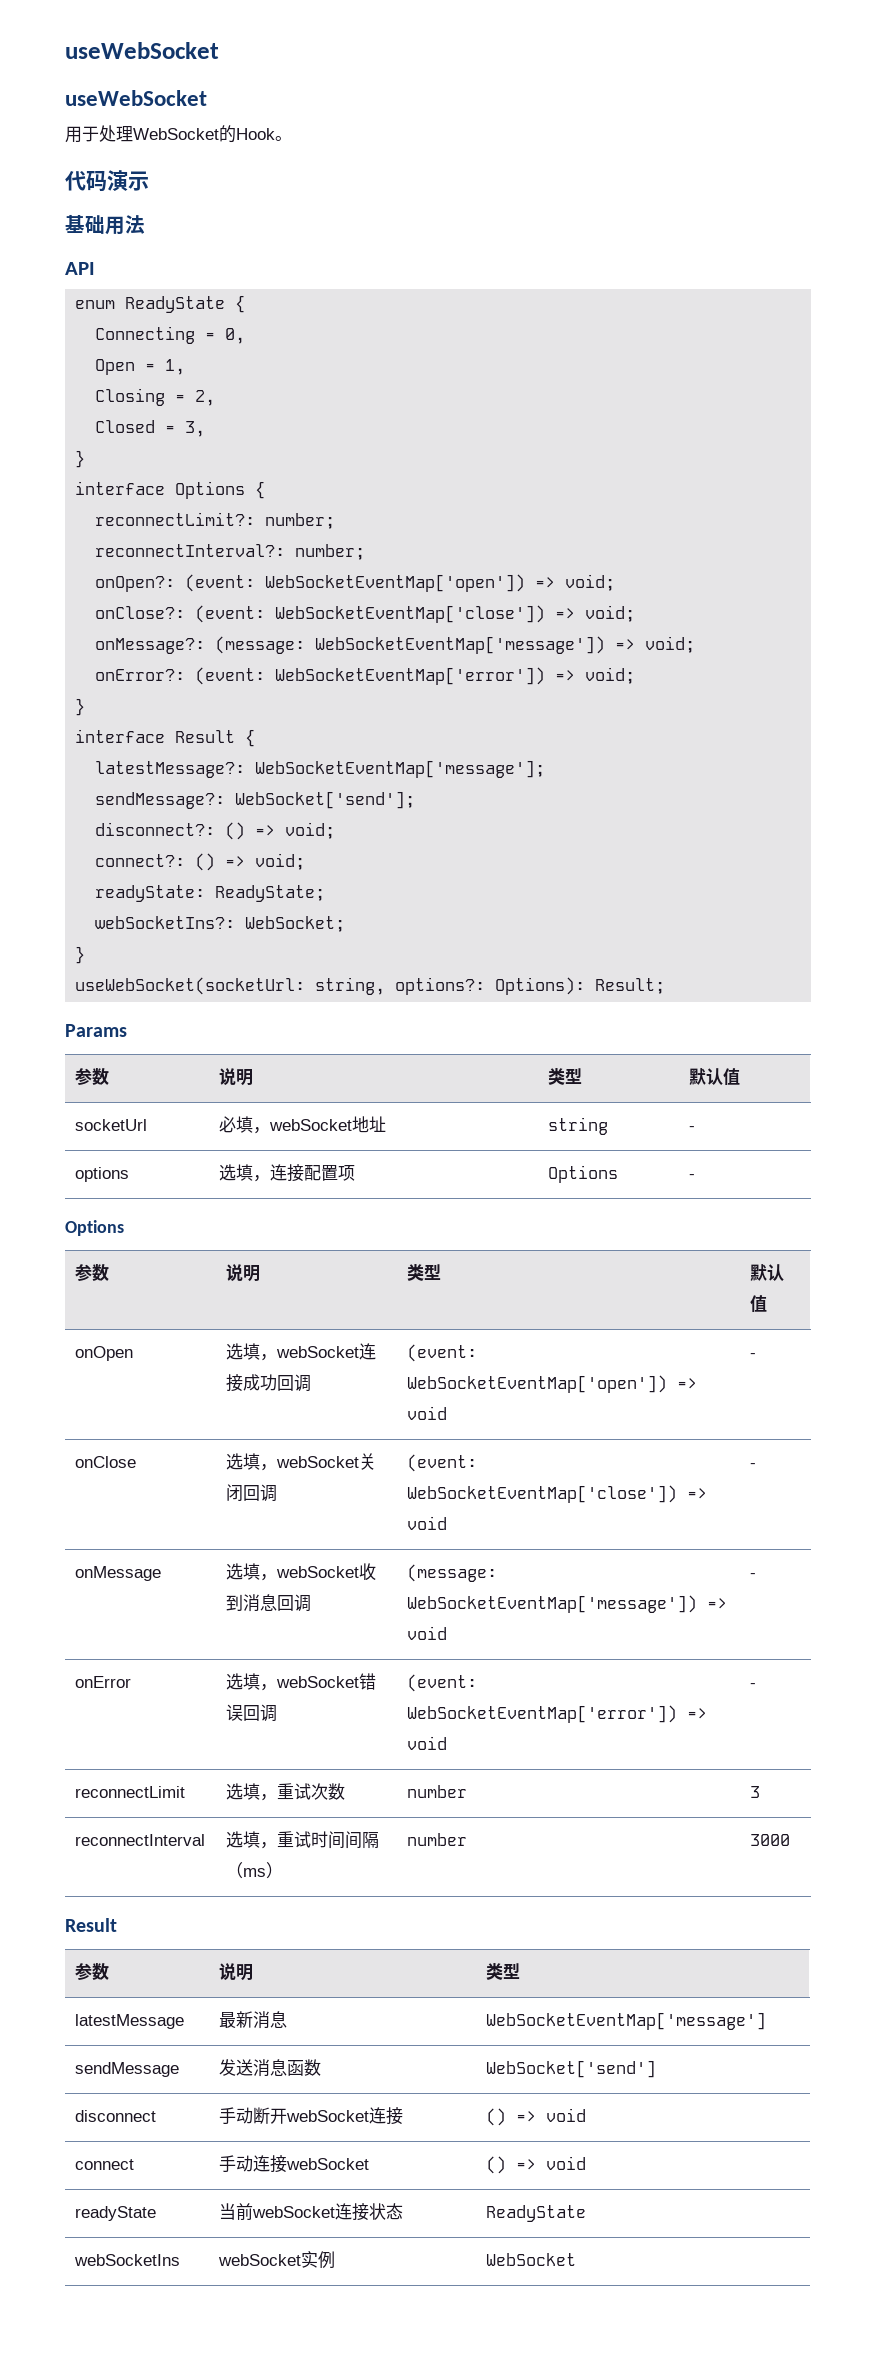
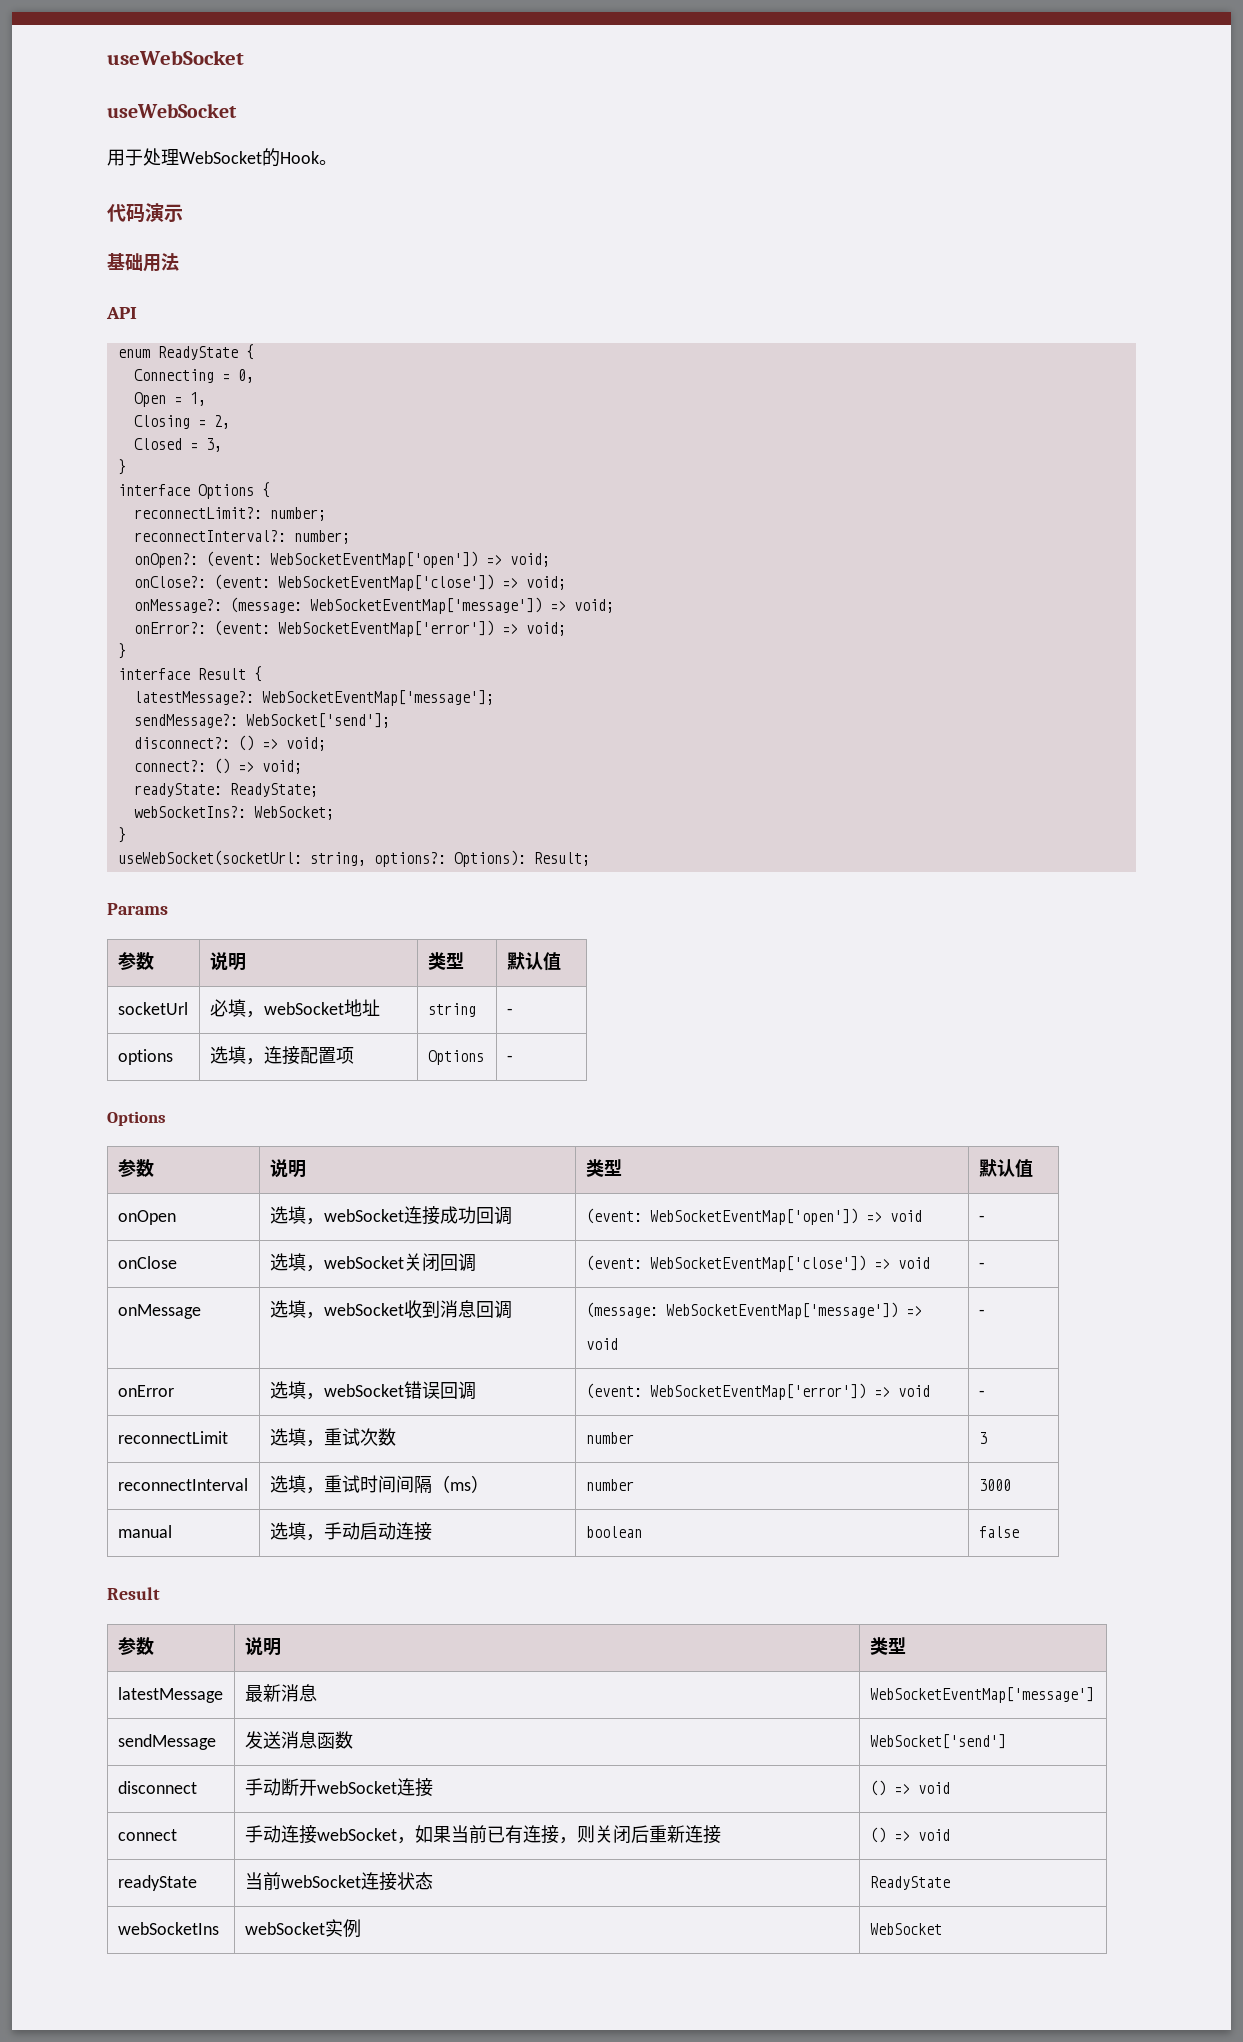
(791, 1840) none -> [117,1525,172,1538] [269,1522,432,1541] [585,1526,642,1538] [978,1526,1019,1538] // manual | 选填，手动启动连接 | boolean | false
(370, 2164) none -> [396,1825,721,1844] ，如果当前已有连接，则关闭后重新连接

